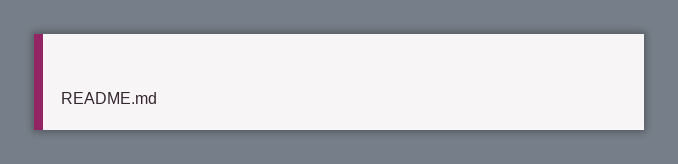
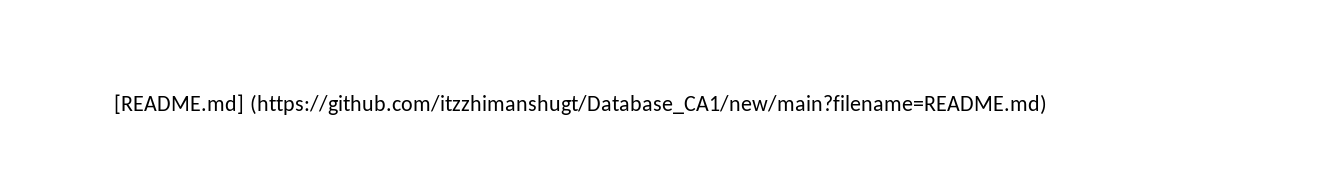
[61,92,157,104] README.md -> [114,94,1047,115] [README.md] (https://github.com/itzzhimanshugt/Database_CA1/new/main?filename=README.md)

